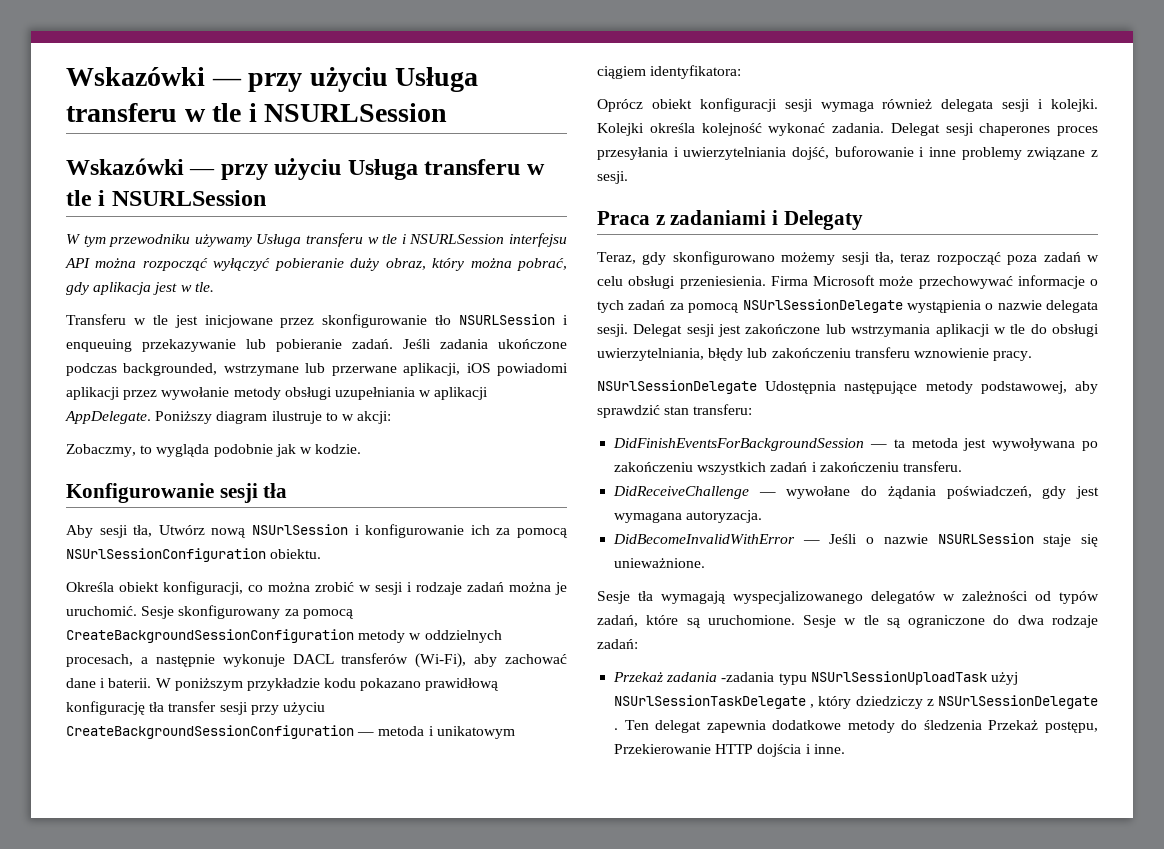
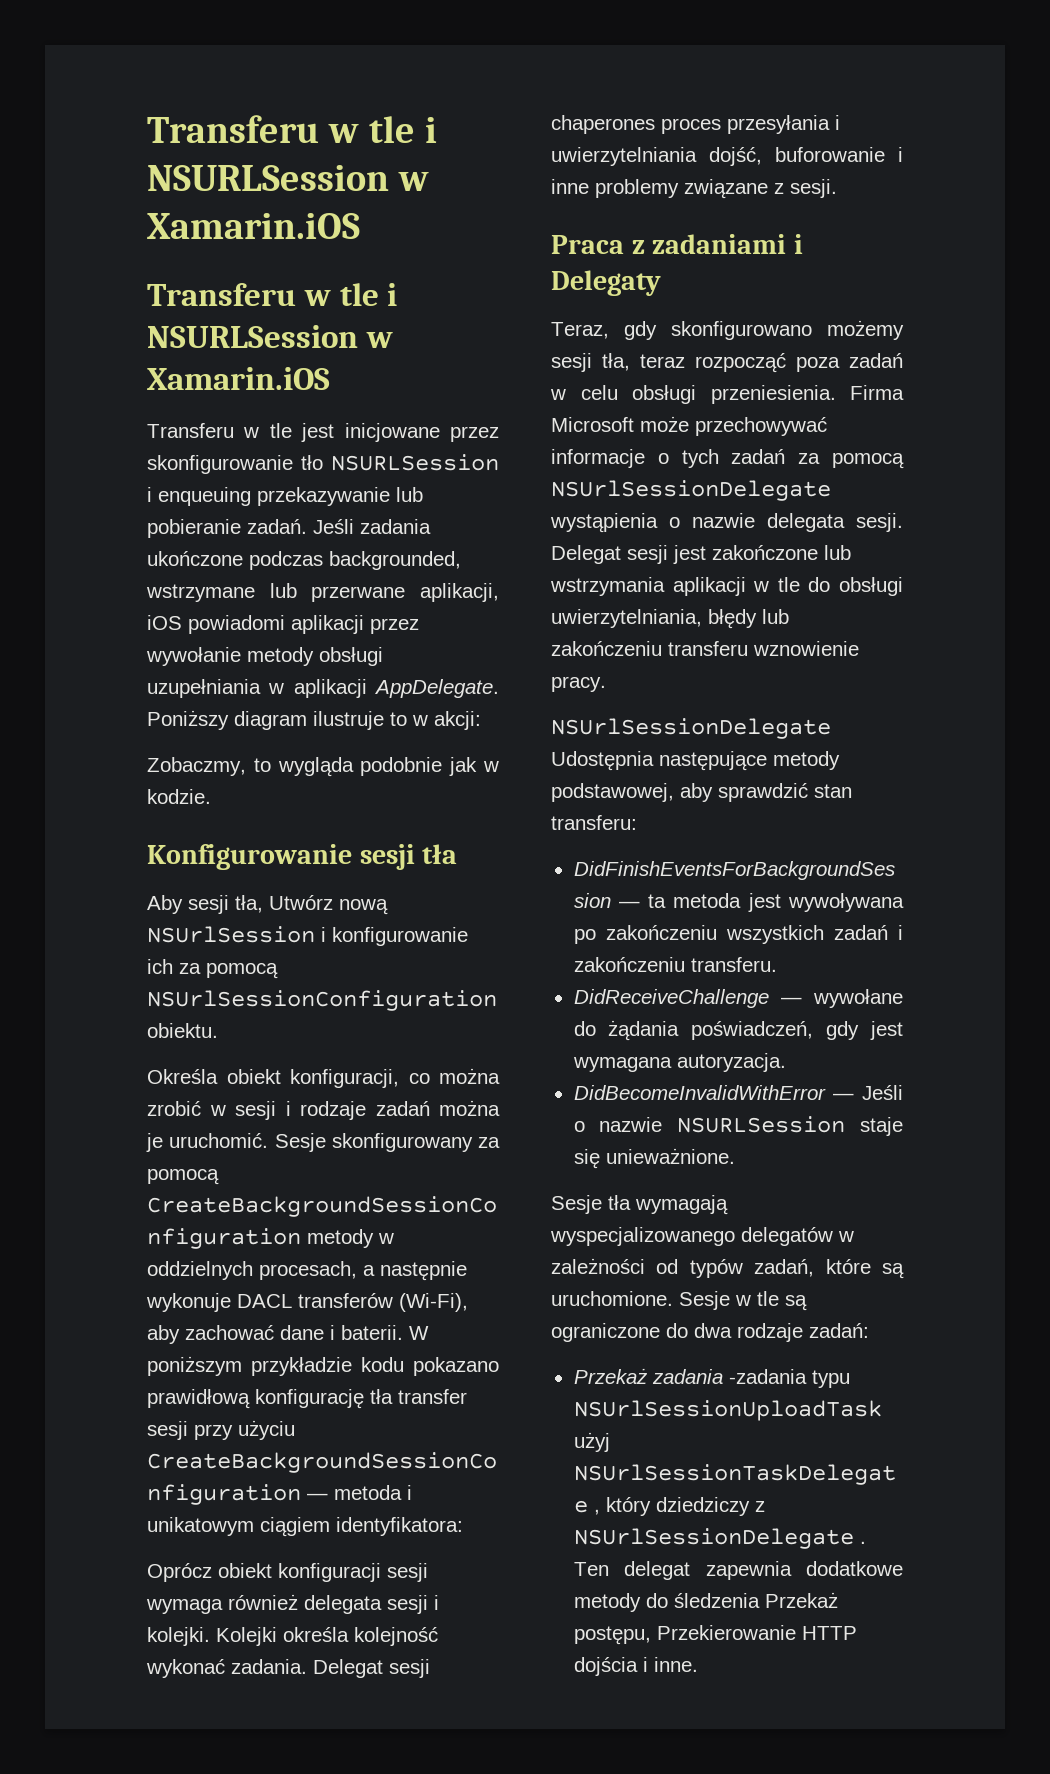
[66,67,479,92] [66,103,448,122] [66,158,545,180] [66,190,266,206] [66,233,568,247] [65,258,567,271] [66,282,214,295] Wskazówki — przy użyciu Usługa transferu w tle i NSURLSession // Wskazówki — przy użyciu Usługa transferu w tle i NSURLSession // W tym przewodniku używamy Usługa transferu w tle i NSURLSession interfejsu API można rozpocząć wyłączyć pobieranie duży obraz, który można pobrać, gdy aplikacja jest w tle. -> [147,115,438,143] [147,165,430,191] [147,213,360,239] [147,283,398,306] [147,325,393,348] [147,367,330,390] Transferu w tle i NSURLSession w Xamarin.iOS // Transferu w tle i NSURLSession w Xamarin.iOS

